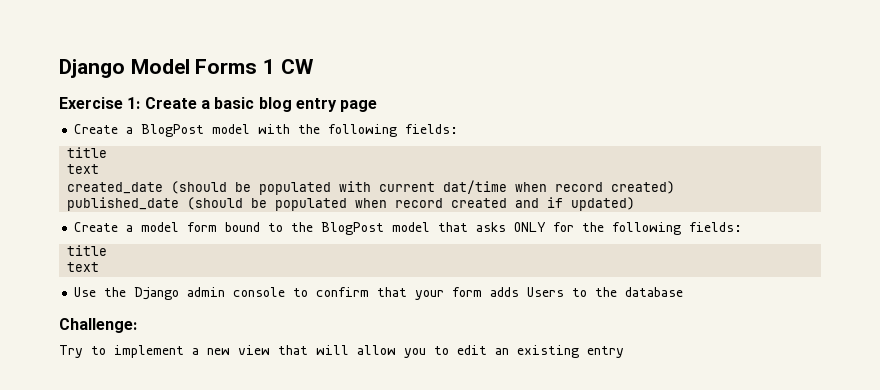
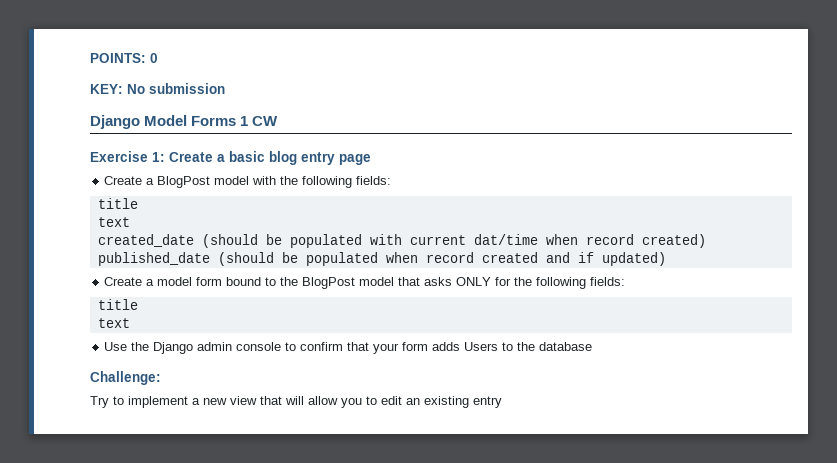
(59, 68) none -> [90,53,158,63] [90,83,225,94] POINTS: 0 // KEY: No submission //

